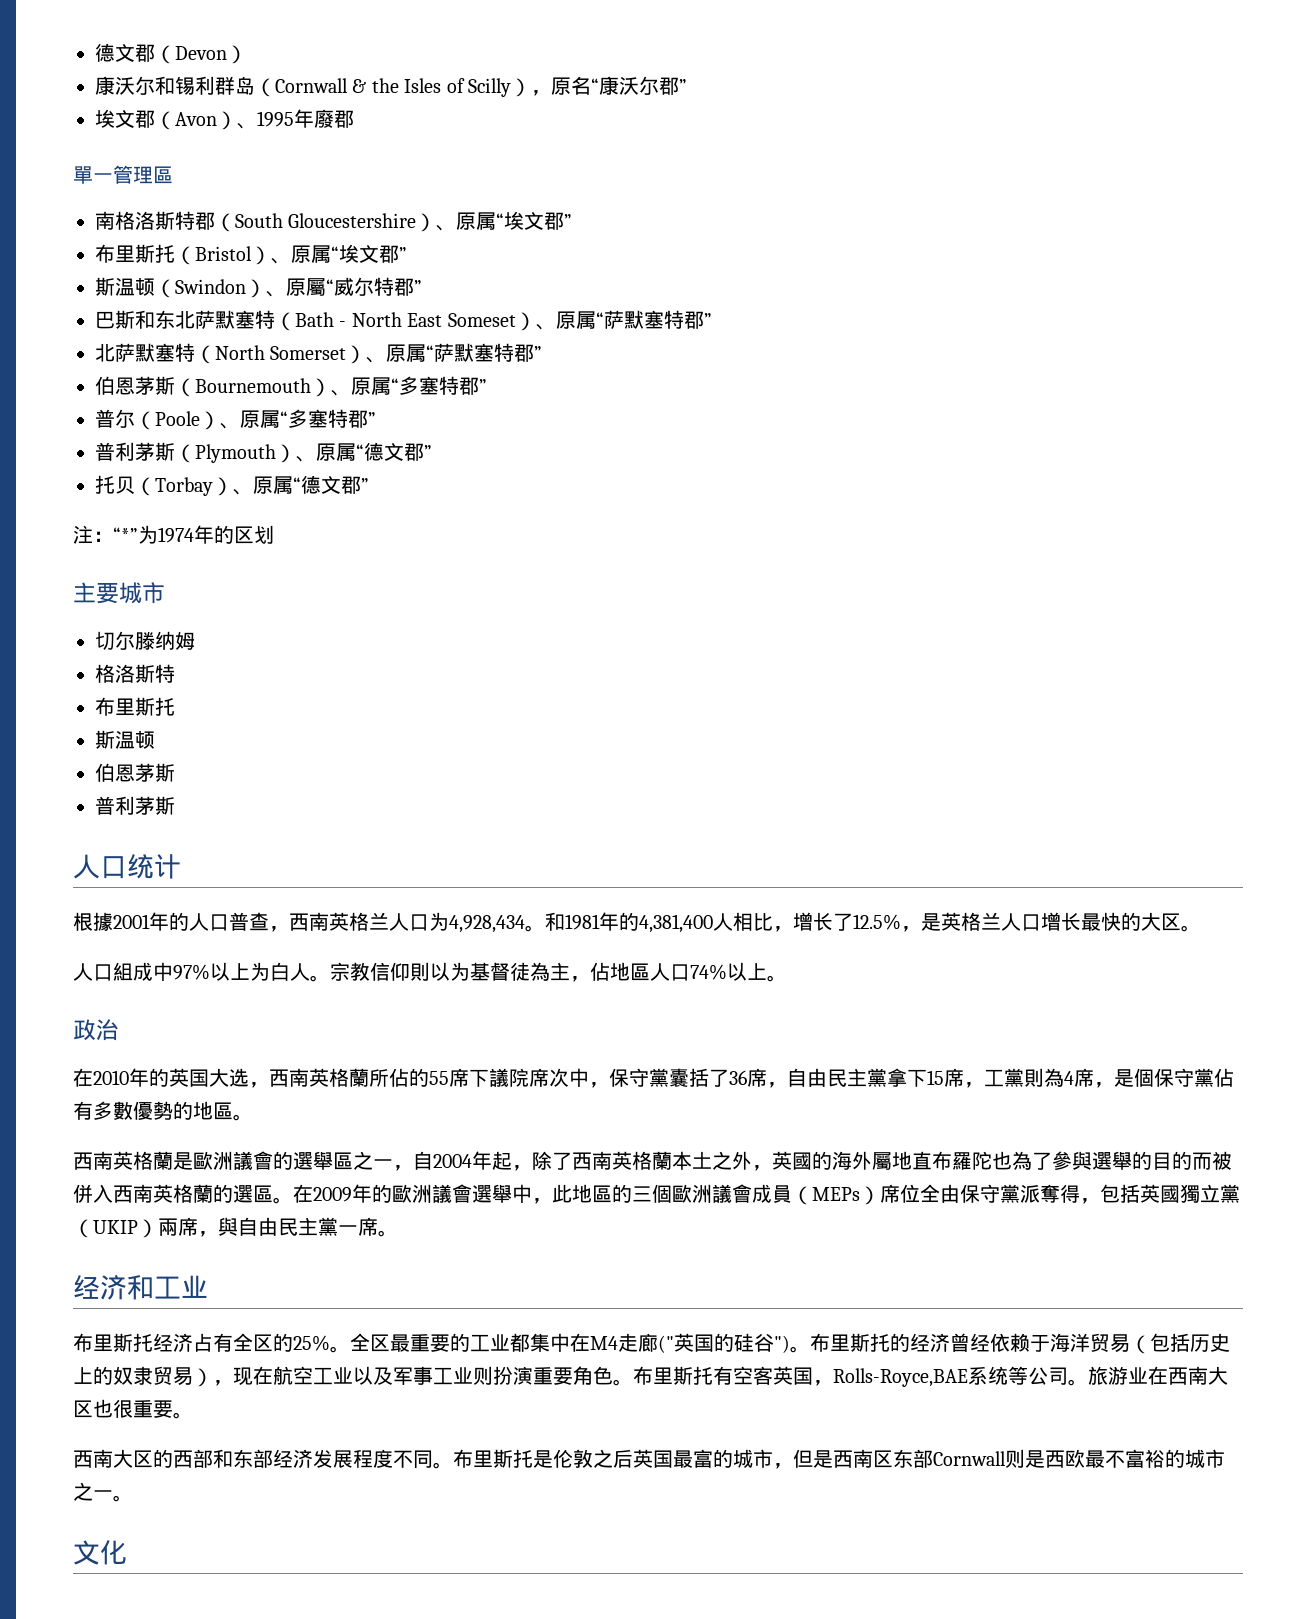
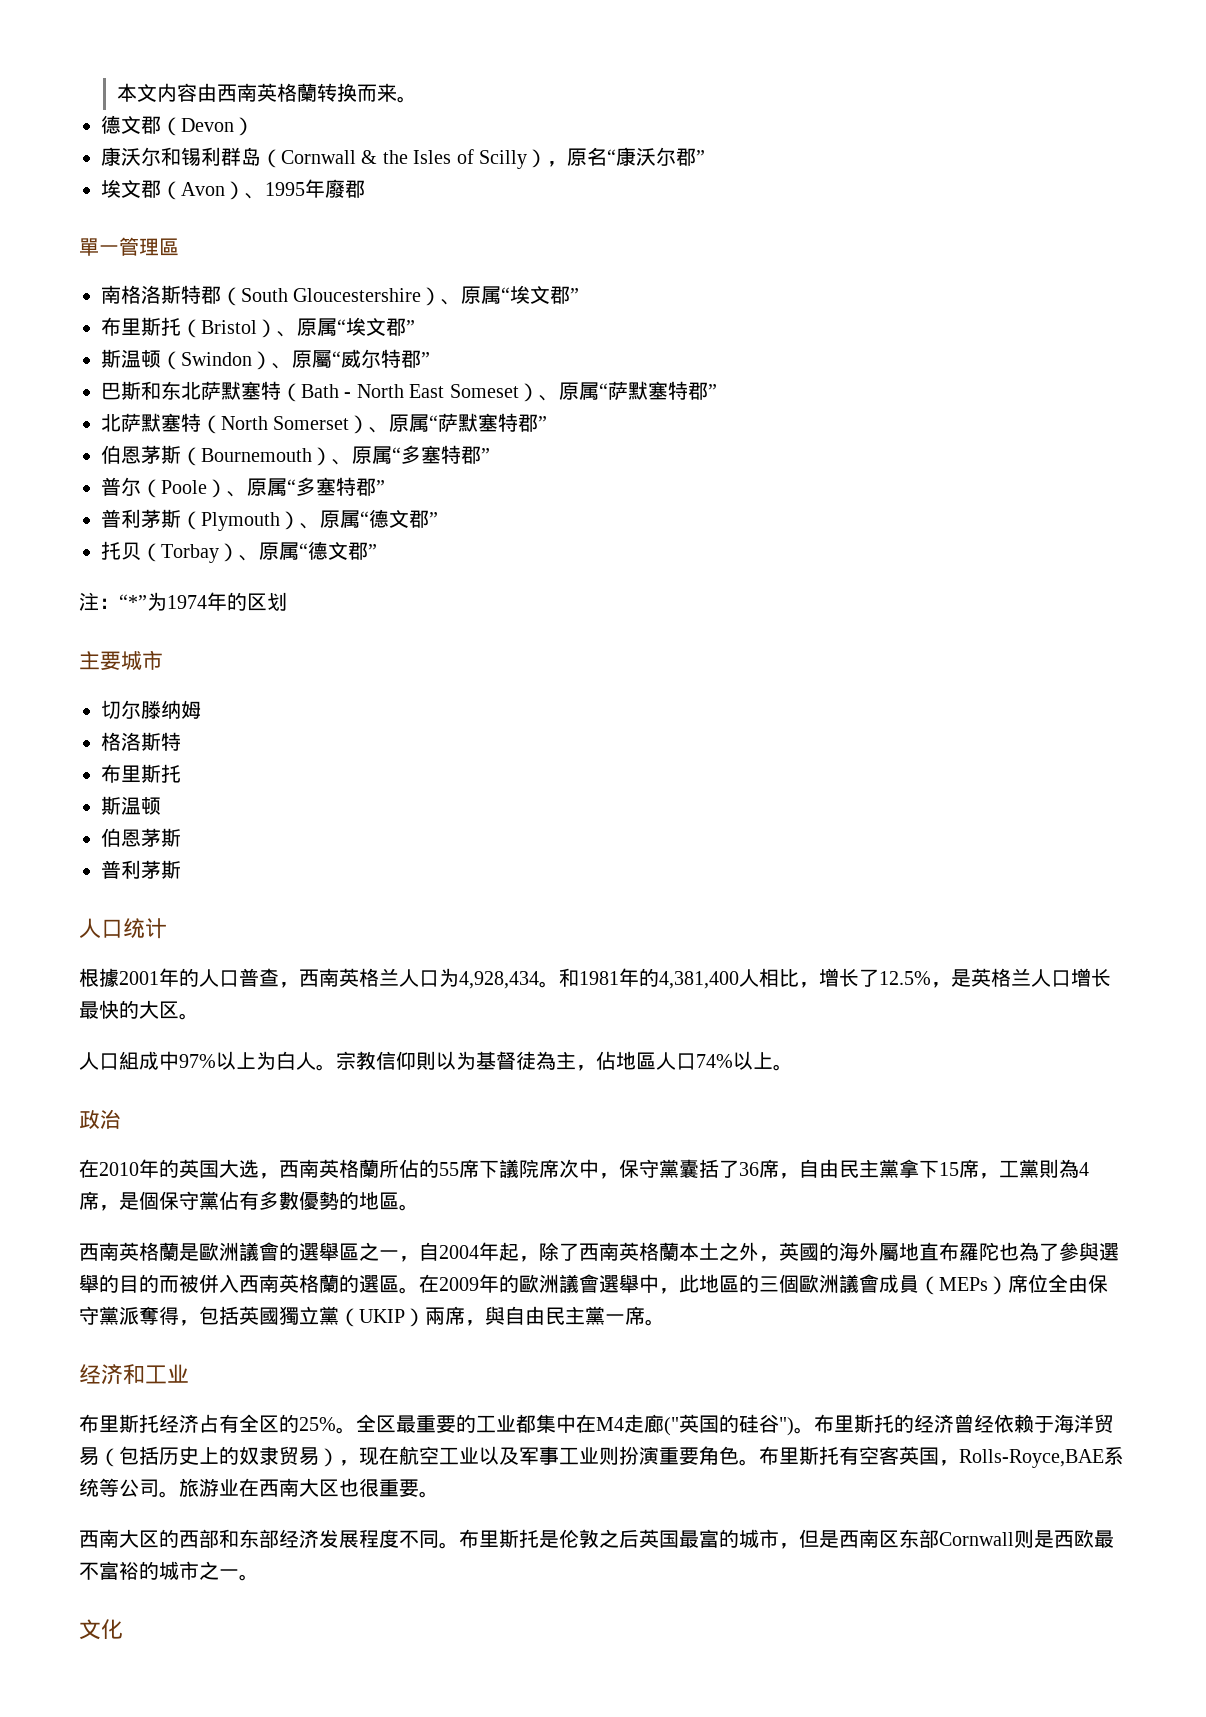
(95, 52) none -> [116,83,417,103] 本文内容由西南英格蘭转换而来。 //

